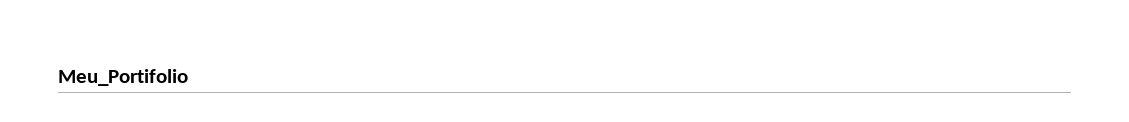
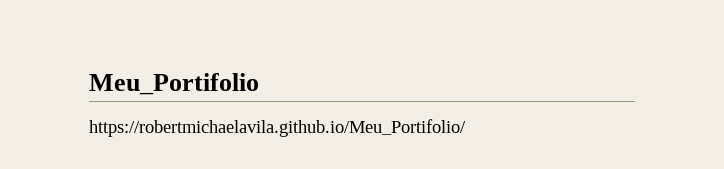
(188, 77) none -> [89,119,466,137] // https://robertmichaelavila.github.io/Meu_Portifolio/

